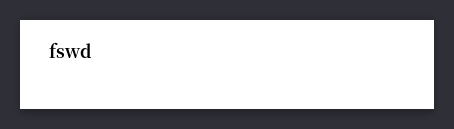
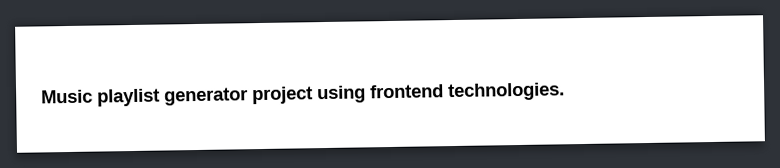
[49,42,92,58] fswd -> [41,82,565,107] Music playlist generator project using frontend technologies.

